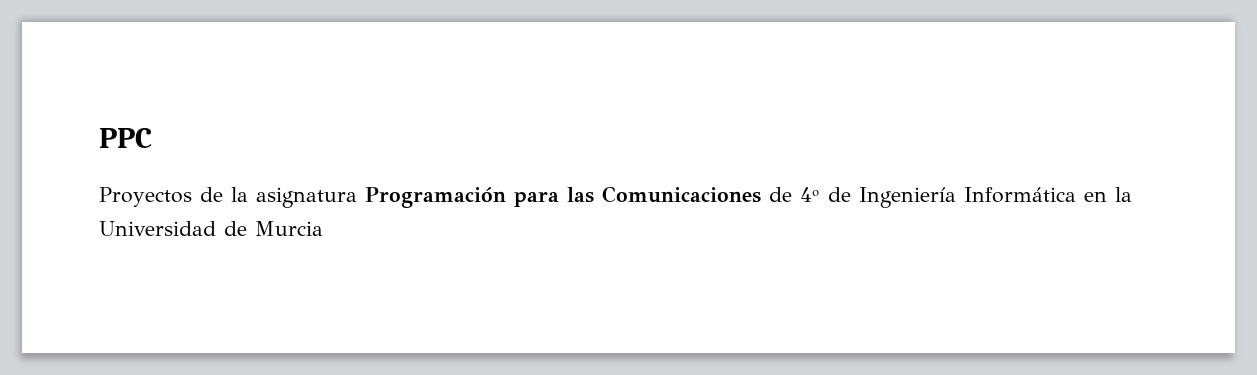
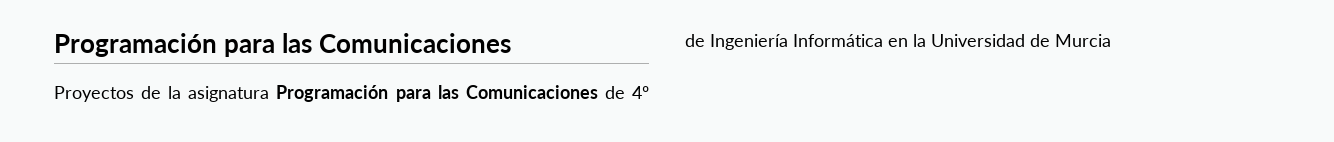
[99,128,152,148] PPC -> [54,33,511,57] Programación para las Comunicaciones

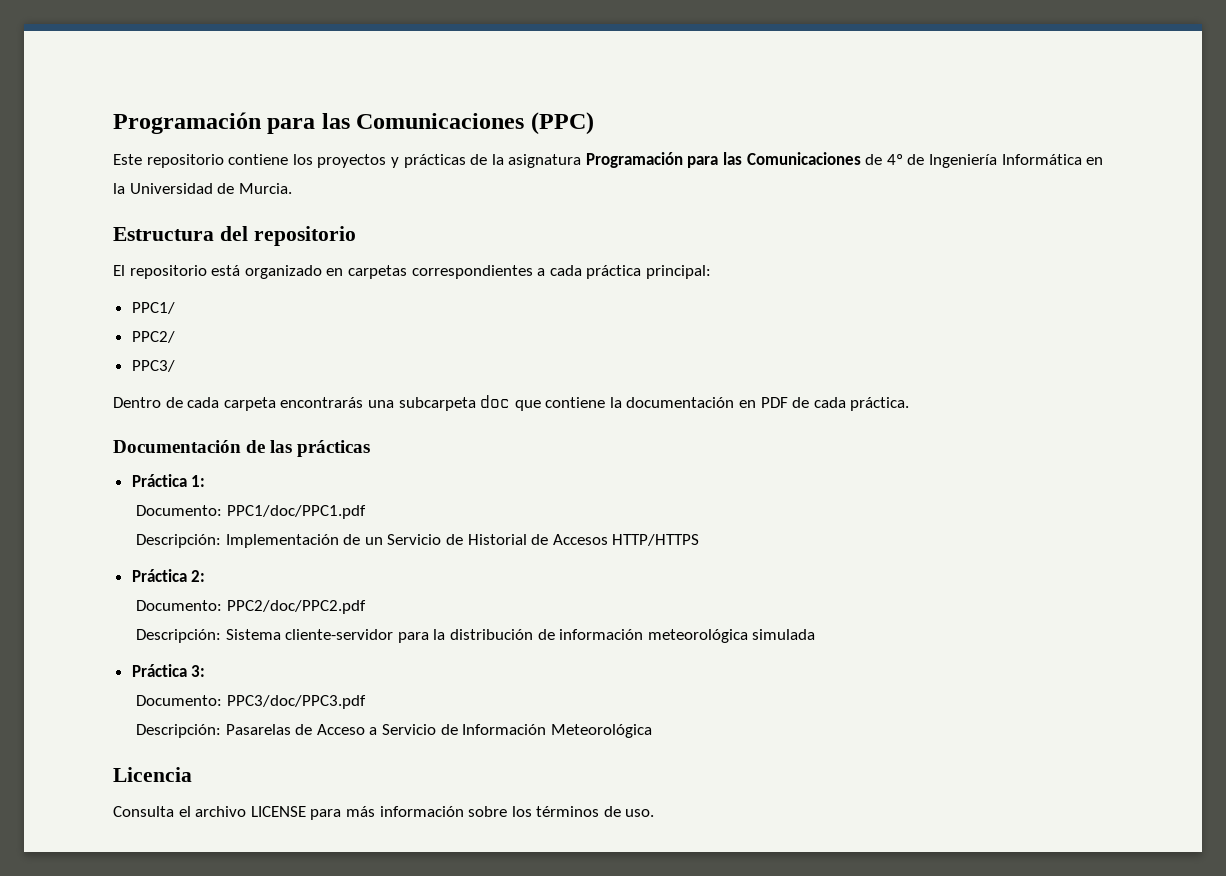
[54,33,511,57] [54,86,134,102] Programación para las Comunicaciones // Proyectos -> [113,112,594,135] [113,154,466,168] Programación para las Comunicaciones (PPC) // Este repositorio contiene los proyectos y prácticas
[1055,34,1111,47] Murcia -> [238,183,292,194] [113,226,356,246] [113,265,711,279] [131,302,175,314] [131,331,175,343] [131,360,175,372] [113,395,910,411] [113,440,371,457] [131,474,206,487] [136,505,366,519] [136,534,700,548] [131,569,206,582] [136,600,366,614] [136,629,816,643] [131,664,206,677] [136,695,366,709] [136,724,652,738] [113,767,192,782] [113,806,655,820] Murcia. // Estructura del repositorio // El repositorio está organizado en carpetas correspondientes a cada práctica principal: // PPC1/ // PPC2/ // PPC3/ // Dentro de cada carpeta encontrarás una subcarpeta doc que contiene la documentación en PDF de cada práctica. // Documentación de las prácticas // Práctica 1: // Documento: PPC1/doc/PPC1.pdf // Descripción: Implementación de un Servicio de Historial de Accesos HTTP/HTTPS // Práctica 2: // Documento: PPC2/doc/PPC2.pdf // Descripción: Sistema cliente-servidor para la distribución de información meteorológica simulada // Práctica 3: // Documento: PPC3/doc/PPC3.pdf // Descripción: Pasarelas de Acceso a Servicio de Información Meteorológica // Licencia // Consulta el archivo LICENSE para más información sobre los términos de uso.

